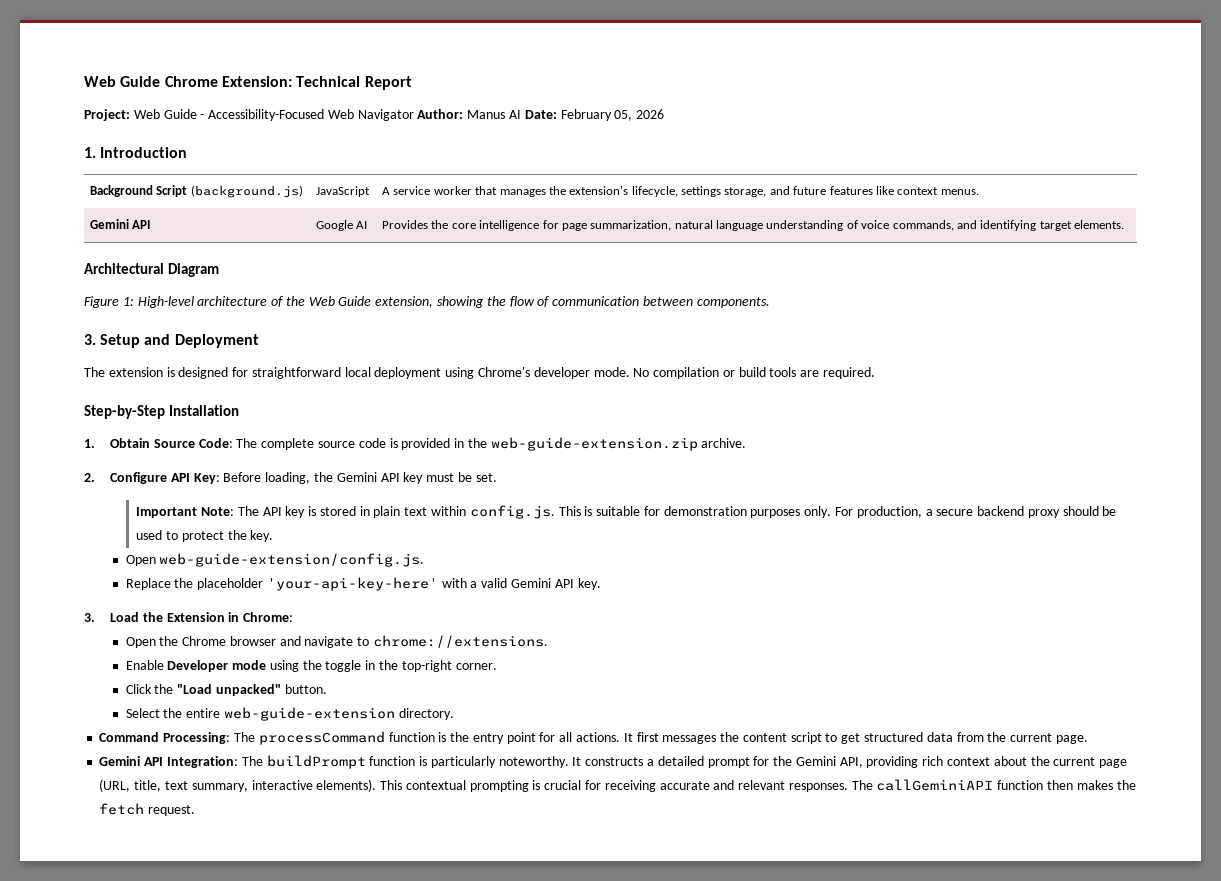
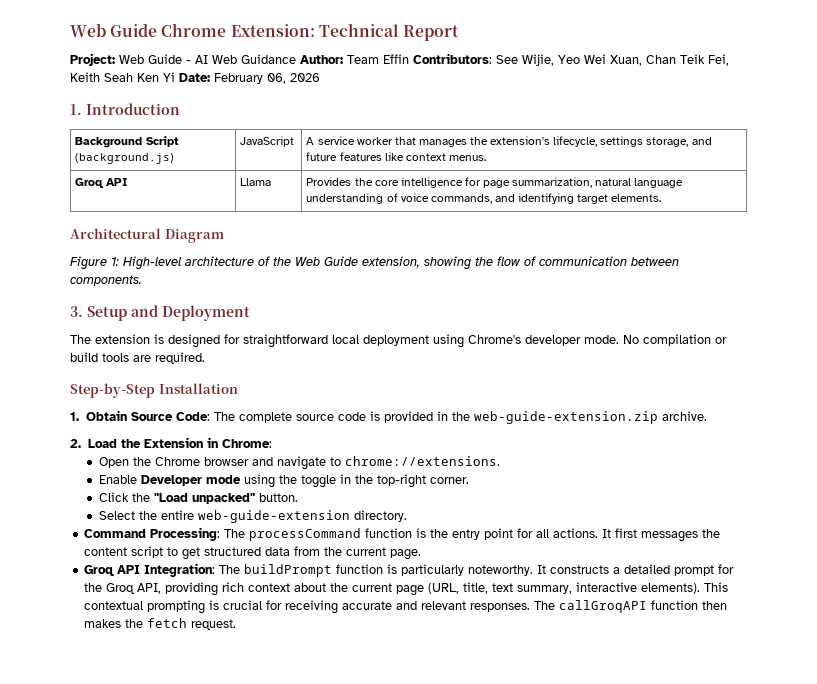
[208,109,522,121] Accessibility-Focused Web Navigator Author: Manus AI -> [195,53,729,66] [70,72,175,82] AI Web Guidance Author: Team Effin Contributors: See Wijie, Yeo Wei Xuan, Chan Teik Fei, Keith Seah Ken Yi
[614,110,633,121] 05, -> [267,73,286,84] 06,
[90,219,130,229] Gemini -> [75,178,105,188] Groq
[316,220,368,231] Google AI -> [240,178,272,186] Llama
[110,472,497,484] [136,505,1117,519] [136,530,274,542] [125,553,425,567] [125,577,601,591] [84,613,95,622] Configure API Key: Before loading, the Gemini API key must be set. // Important Note: The API key is stored in plain text within config.js. This is suitable for demonstration purposes only. For production, a secure backend proxy should be used to protect the key. // Open web-guide-extension/config.js. // Replace the placeholder 'your-api-key-here' with a valid Gemini API key. // 3. -> (81, 443) none
[99,756,141,766] Gemini -> [84,565,115,576] Groq
[795,756,836,766] Gemini -> [106,583,136,594] Groq
[876,779,994,791] callGeminiAPI -> [559,600,648,613] callGroqAPI

